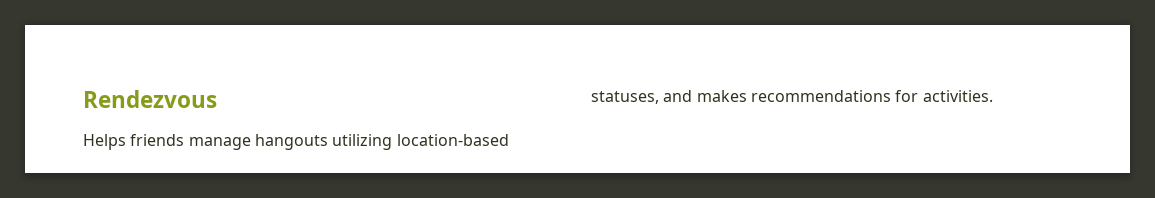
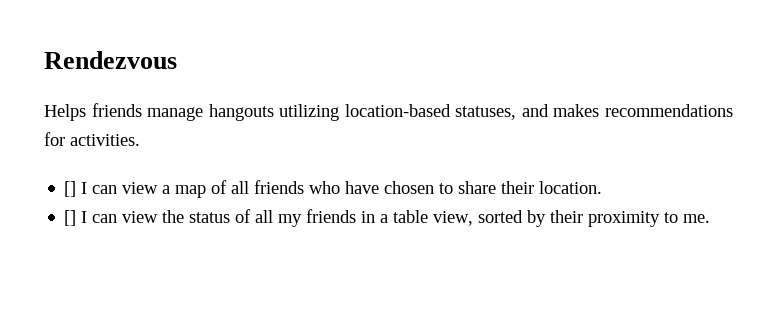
(993, 96) none -> [64,180,603,198] [64,209,711,227] // [] I can view a map of all friends who have chosen to share their location. // [] I can view the status of all my friends in a table view, sorted by their proximity to me.

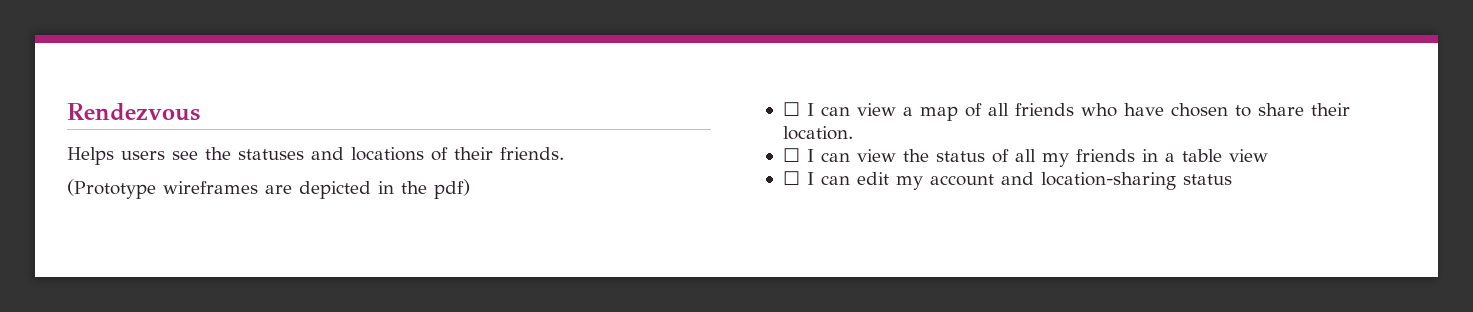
[91,103,733,121] [44,132,140,146] [64,181,77,197] friends manage hangouts utilizing location-based statuses, and makes recommendations for activities. // [] -> [121,147,564,161] [67,179,470,199] [782,102,800,116] users see the statuses and locations of their friends. // (Prototype wireframes are depicted in the pdf) // ☐
[64,210,77,226] [] -> [782,148,800,162] ☐
[433,210,711,227] view, sorted by their proximity to me. -> [1228,149,1268,162] [782,171,1232,190] view // ☐ I can edit my account and location-sharing status

